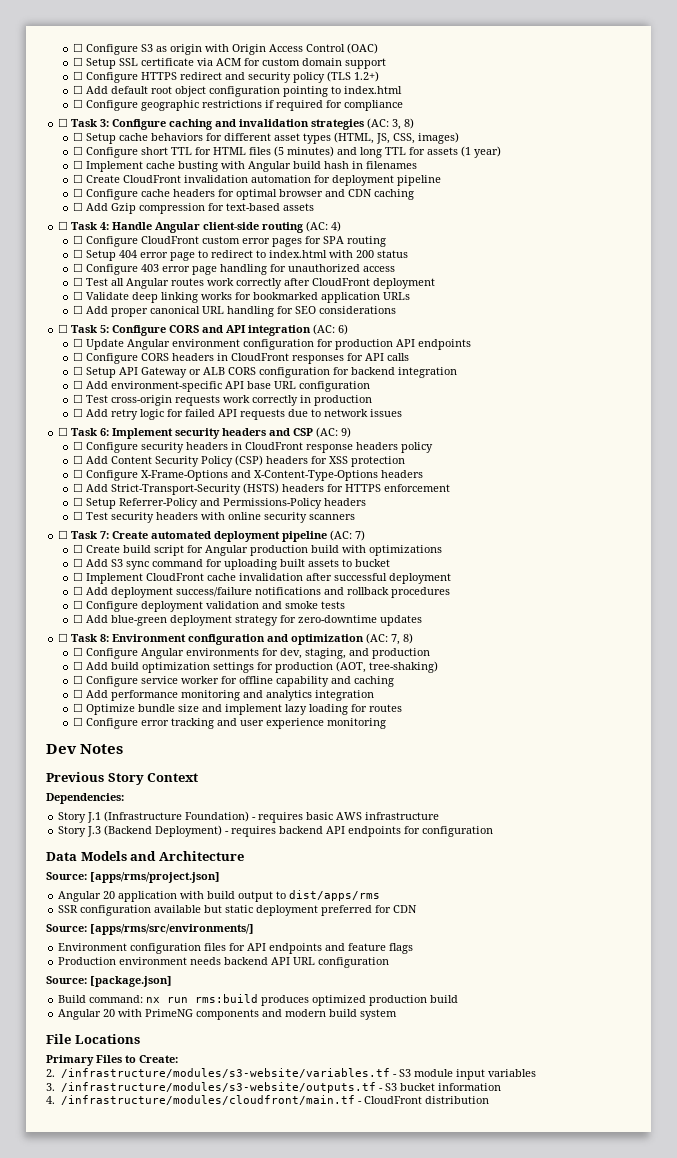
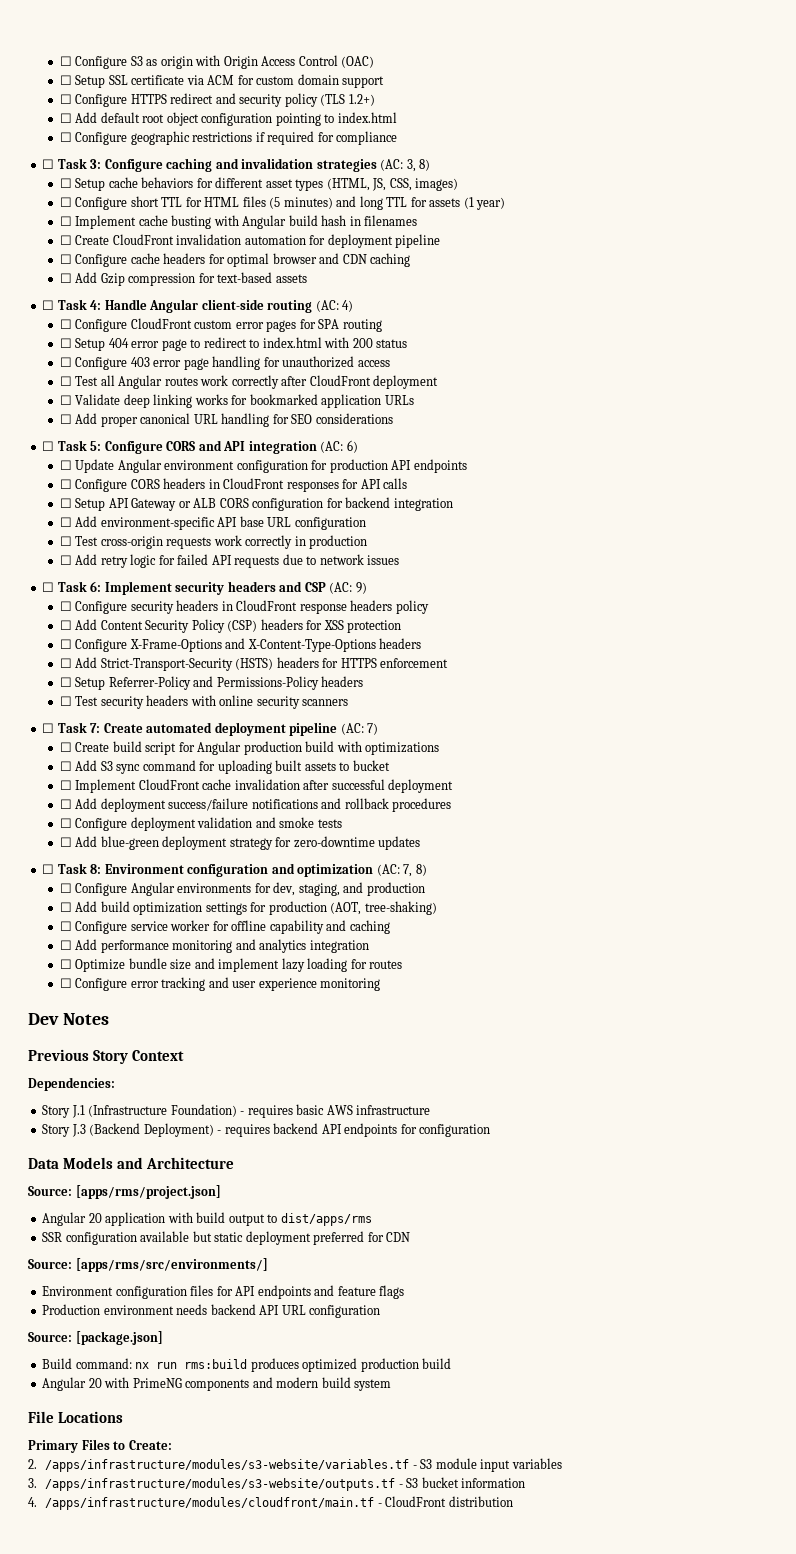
[60,1068,390,1078] /infrastructure/modules/s3-website/variables.tf -> [45,1459,410,1472] /apps/infrastructure/modules/s3-website/variables.tf
[60,1082,376,1093] /infrastructure/modules/s3-website/outputs.tf -> [45,1478,396,1491] /apps/infrastructure/modules/s3-website/outputs.tf
[60,1095,355,1105] /infrastructure/modules/cloudfront/main.tf -> [45,1497,375,1510] /apps/infrastructure/modules/cloudfront/main.tf

